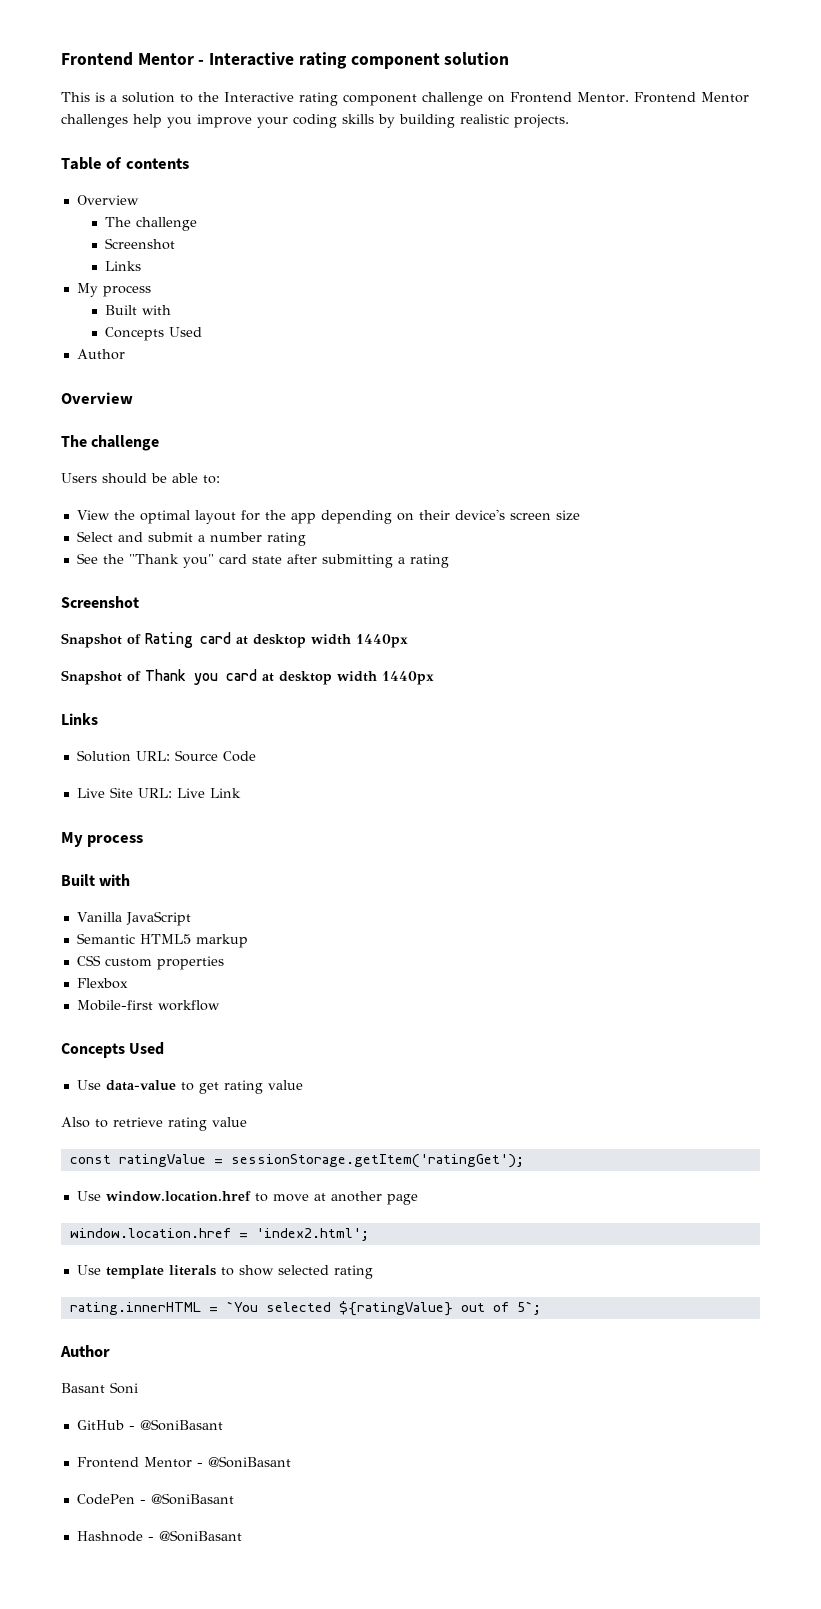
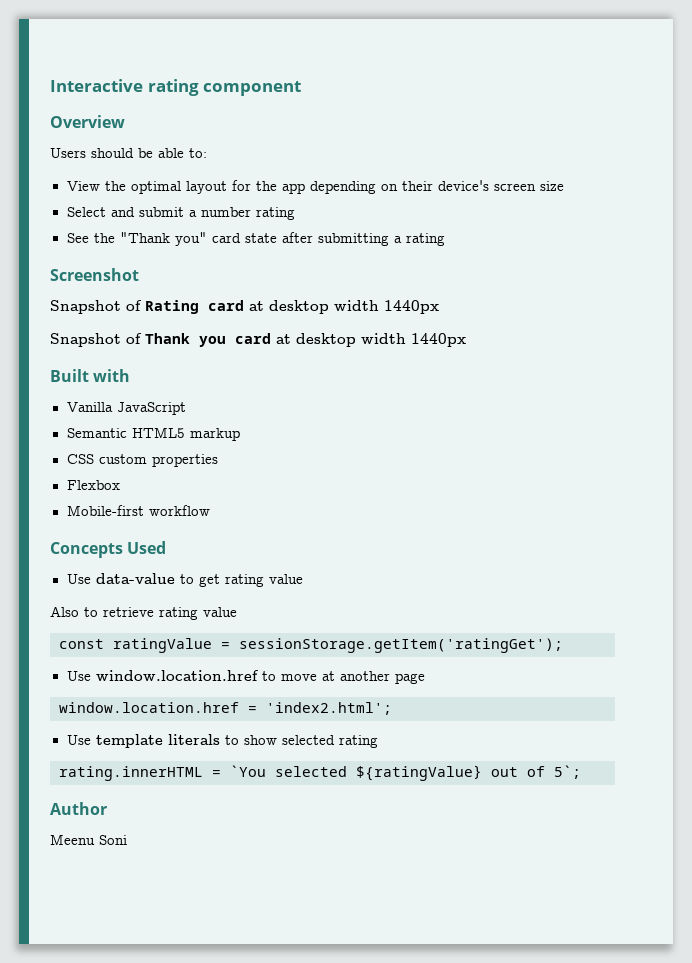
[61,52,510,69] [61,92,749,106] [61,114,569,128] [61,157,189,170] [76,195,139,205] [104,217,197,231] [104,238,175,250] [104,261,141,271] [76,283,151,297] [104,305,171,315] [104,327,202,341] [76,349,125,360] [61,392,133,404] [61,435,160,451] Frontend Mentor - Interactive rating component solution // This is a solution to the Interactive rating component challenge on Frontend Mentor. Frontend Mentor challenges help you improve your coding skills by building realistic projects. // Table of contents // Overview // The challenge // Screenshot // Links // My process // Built with // Concepts Used // Author // Overview // The challenge -> [50,79,302,96] [50,115,125,128] Interactive rating component // Overview
[61,713,98,725] [76,750,256,762] [76,787,241,798] [61,832,144,847] // Links // Solution URL: Source Code // Live Site URL: Live Link // My process -> (466, 340) none
[61,1383,105,1393] Basant -> [50,834,95,845] Meenu
[76,1419,223,1431] [76,1456,291,1468] [76,1493,234,1505] [76,1530,242,1542] // GitHub - @SoniBasant // Frontend Mentor - @SoniBasant // CodePen - @SoniBasant // Hashnode - @SoniBasant -> (127, 840) none

